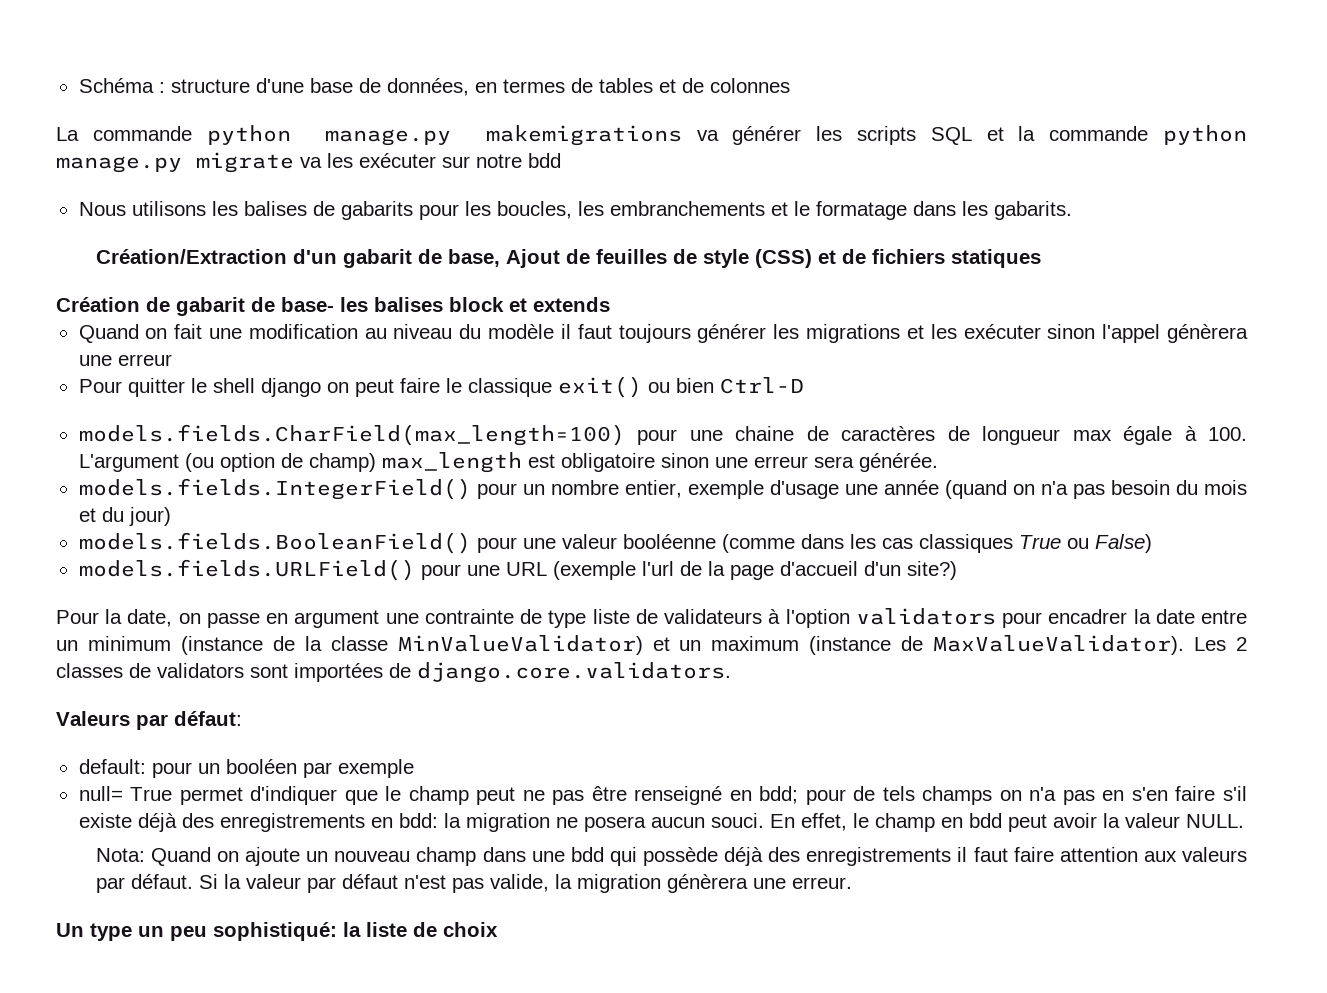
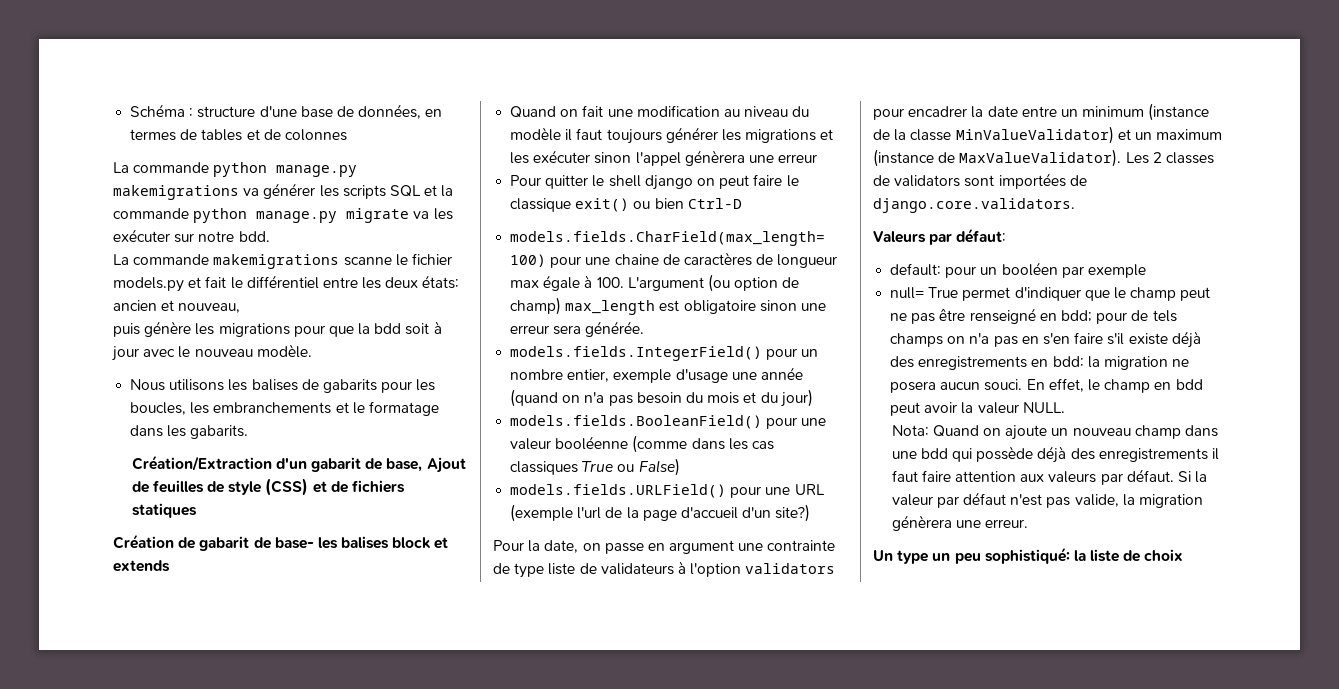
[528,153,561,168] bdd -> [238,231,270,242] [113,253,452,269] [113,275,460,292] [113,300,241,313] [113,321,442,337] [112,344,312,361] bdd. // La commande makemigrations scanne le fichier models.py et fait le différentiel entre les deux états: ancien et nouveau, // puis génère les migrations pour que la bdd soit à jour avec le nouveau modèle.

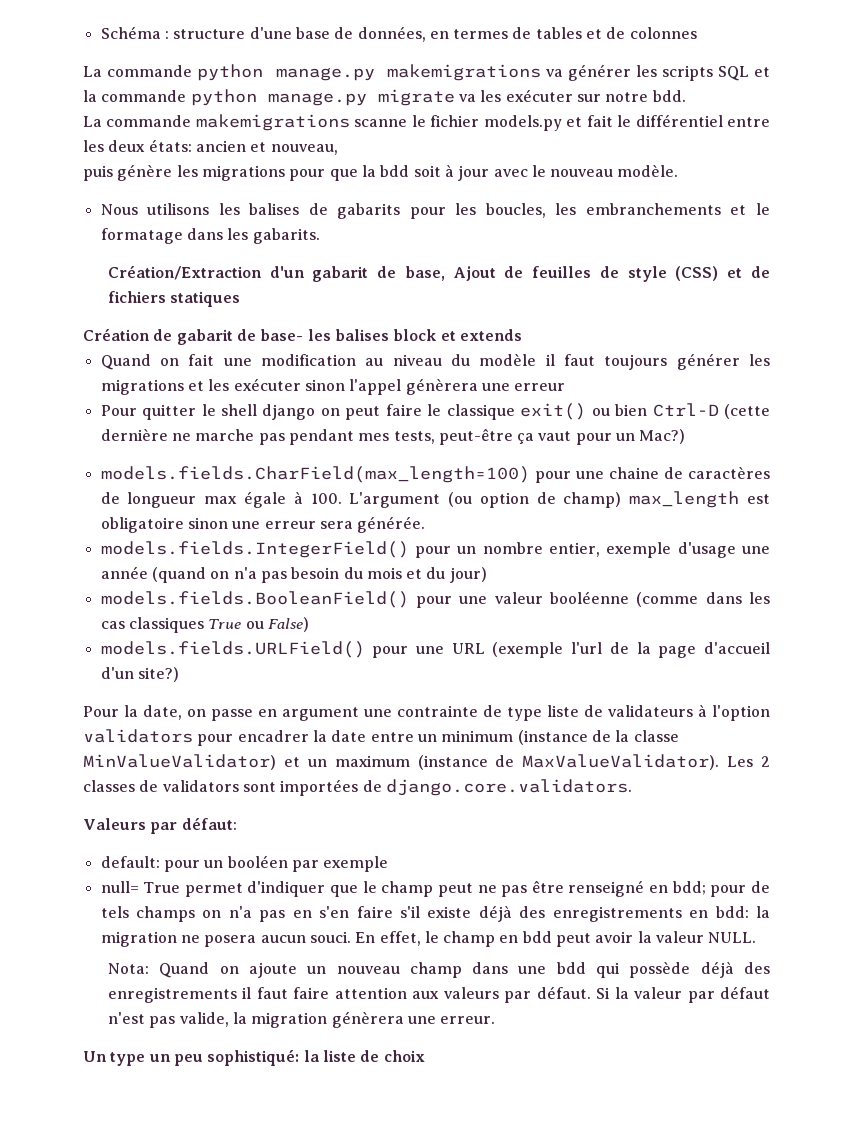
(742, 203) none -> [723,404,770,419] [100,428,686,445] (cette dernière ne marche pas pendant mes tests, peut-être ça vaut pour un Mac?)

